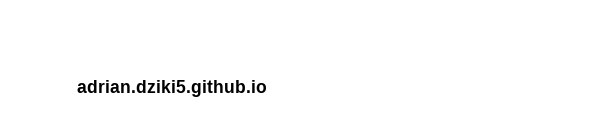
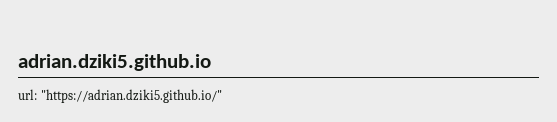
(267, 88) none -> [18,89,222,103] // url: "https://adrian.dziki5.github.io/"

